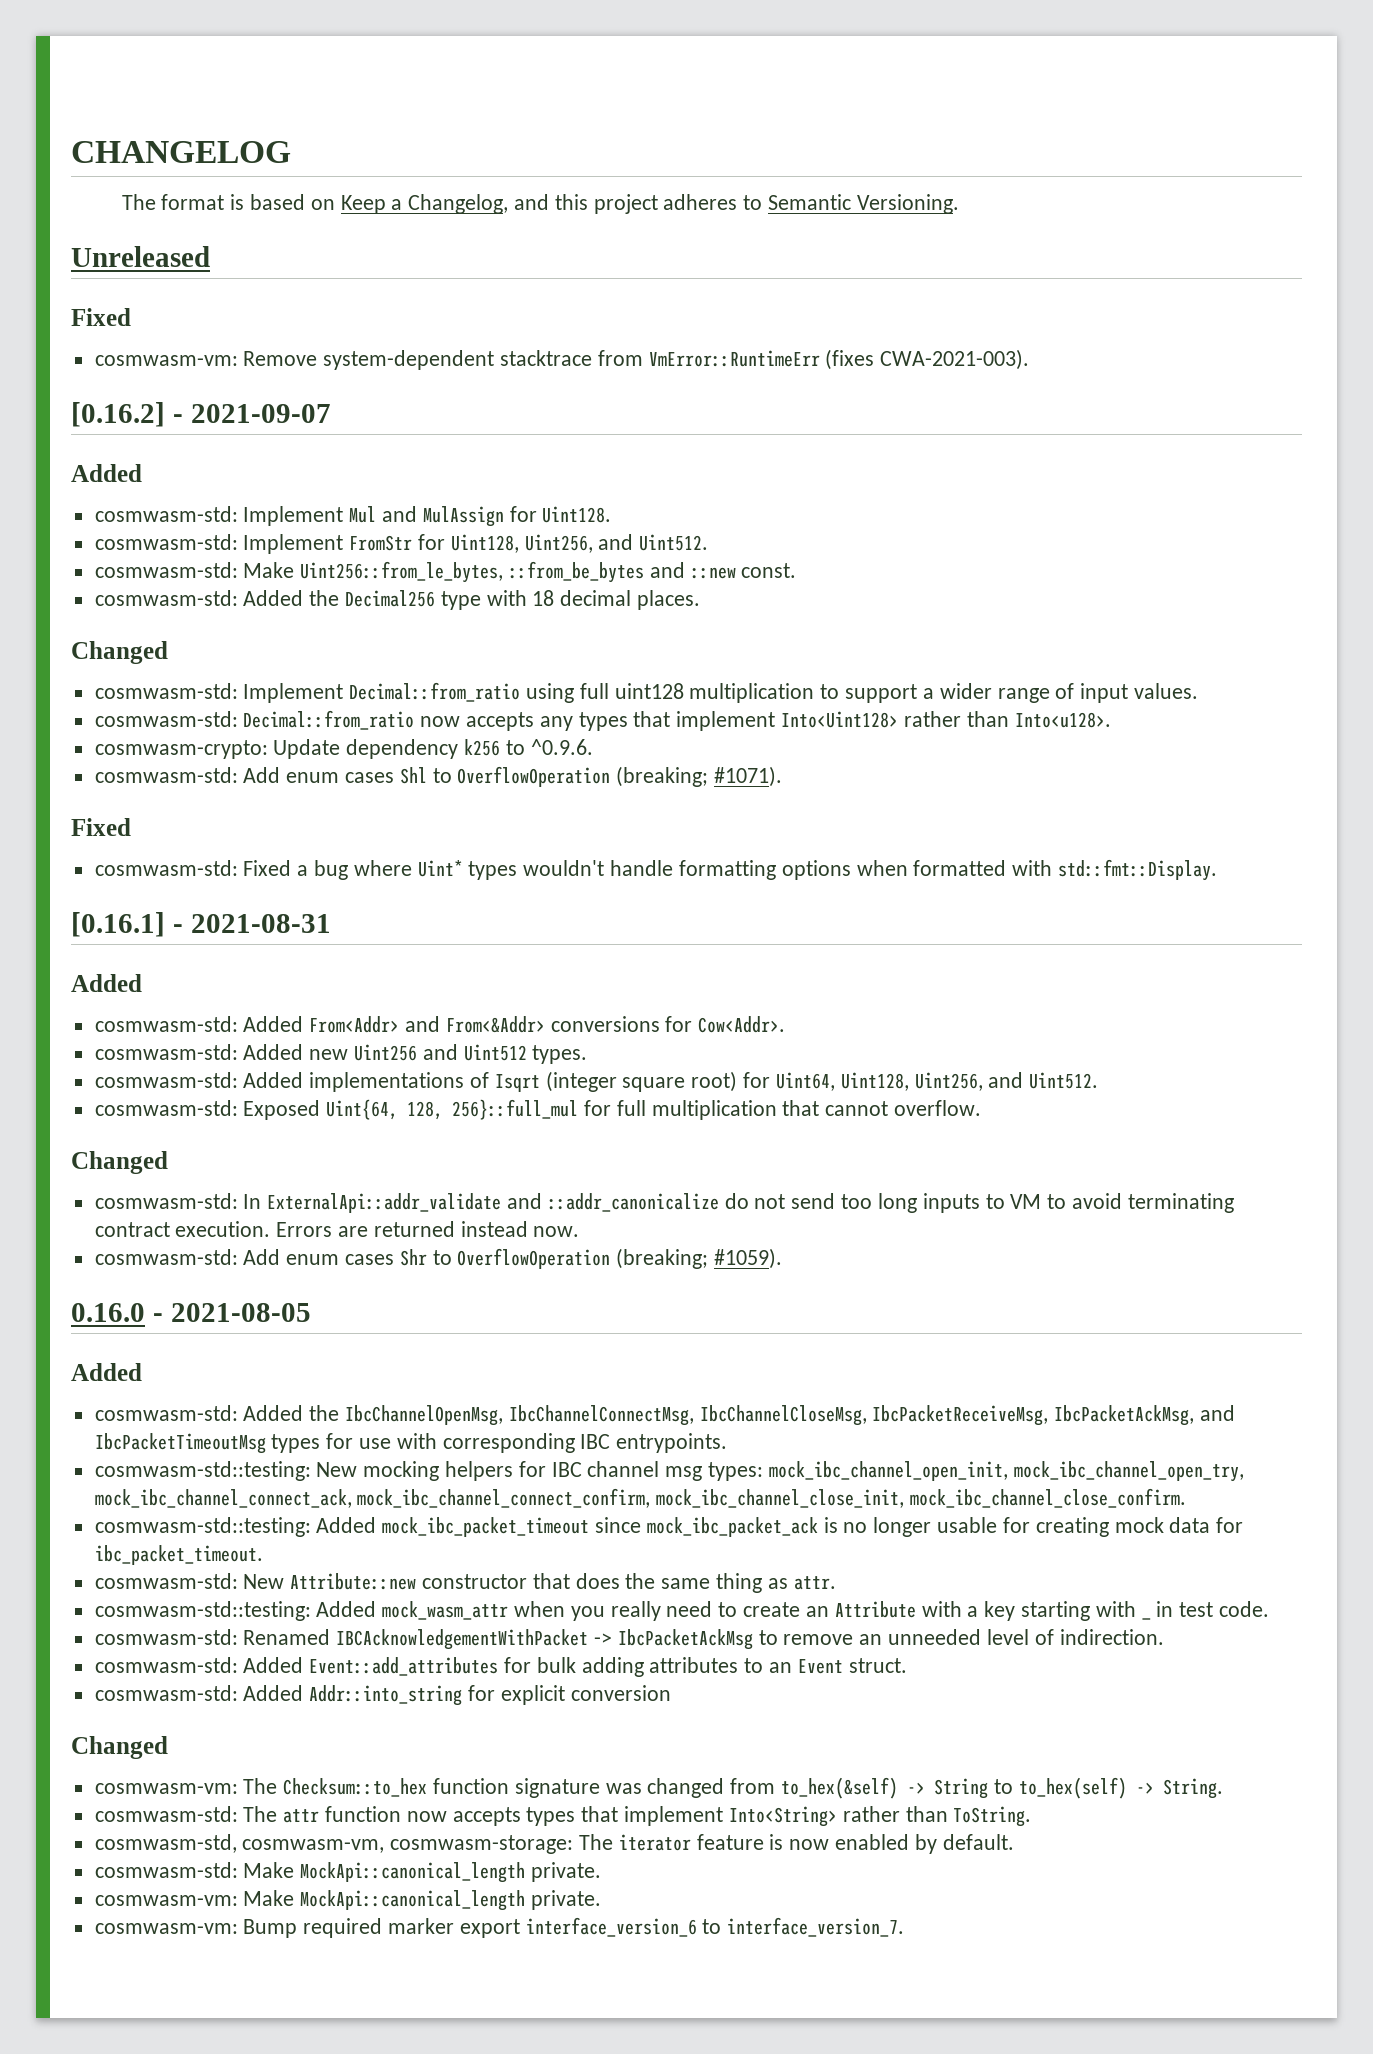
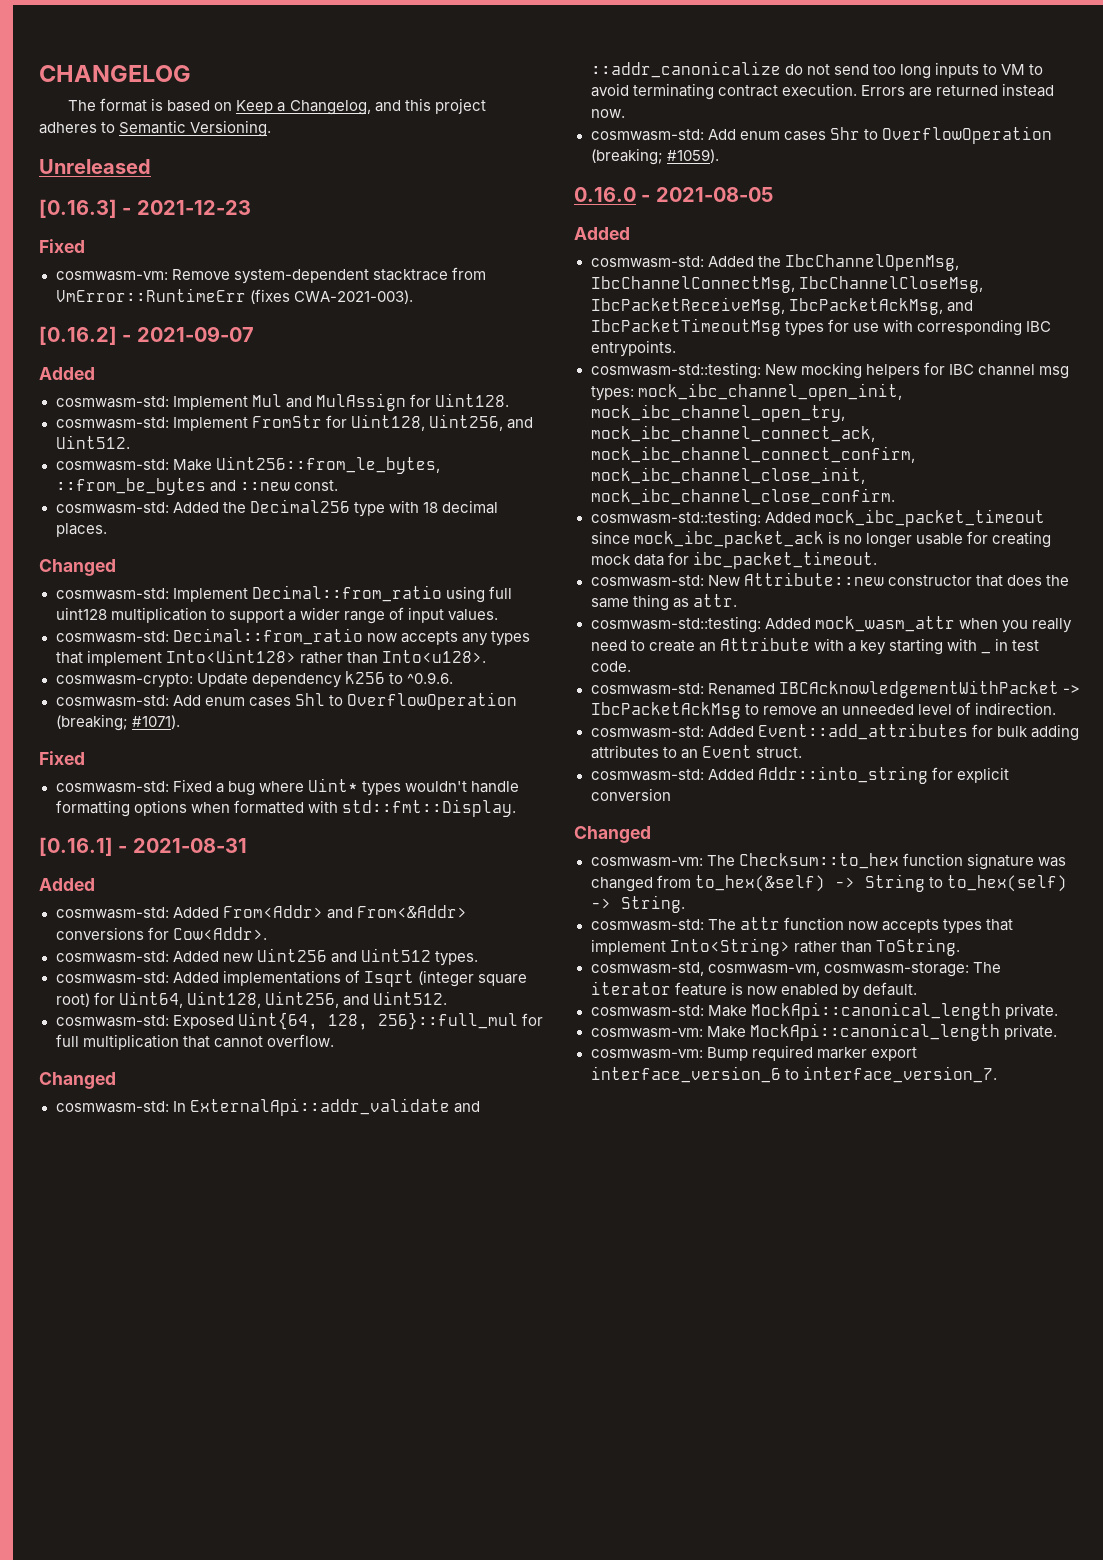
(210, 256) none -> [39,199,251,218] // [0.16.3] - 2021-12-23

